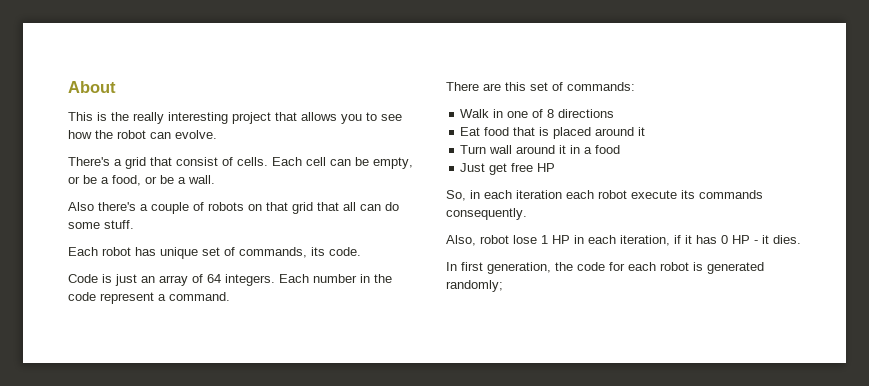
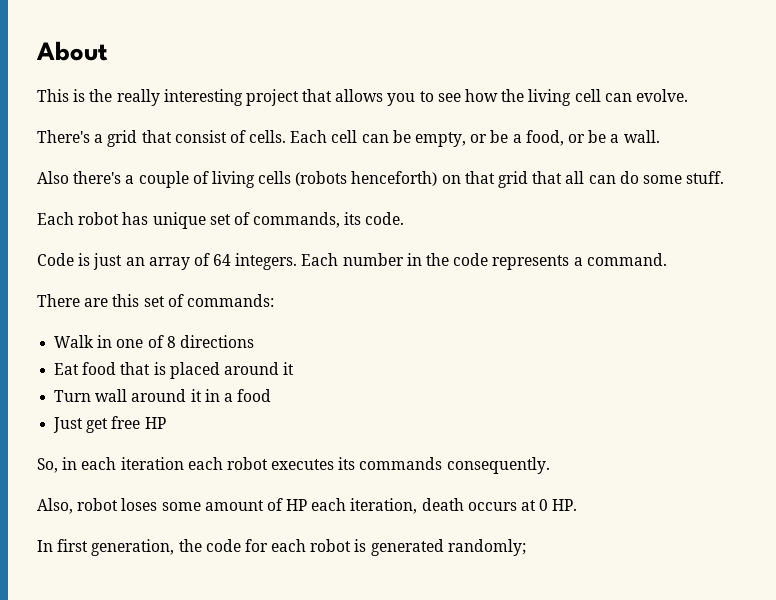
[117,130,146,139] robot -> [528,89,601,106] living cell
[208,202,244,211] robots -> [211,171,438,188] living cells (robots henceforth)
[100,292,154,304] represent -> [492,255,570,270] represents
[631,190,677,199] execute -> [271,459,335,470] executes
[513,235,801,246] lose 1 HP in each iteration, if it has 0 HP - it dies. -> [121,498,578,514] loses some amount of HP each iteration, death occurs at 0 HP.

